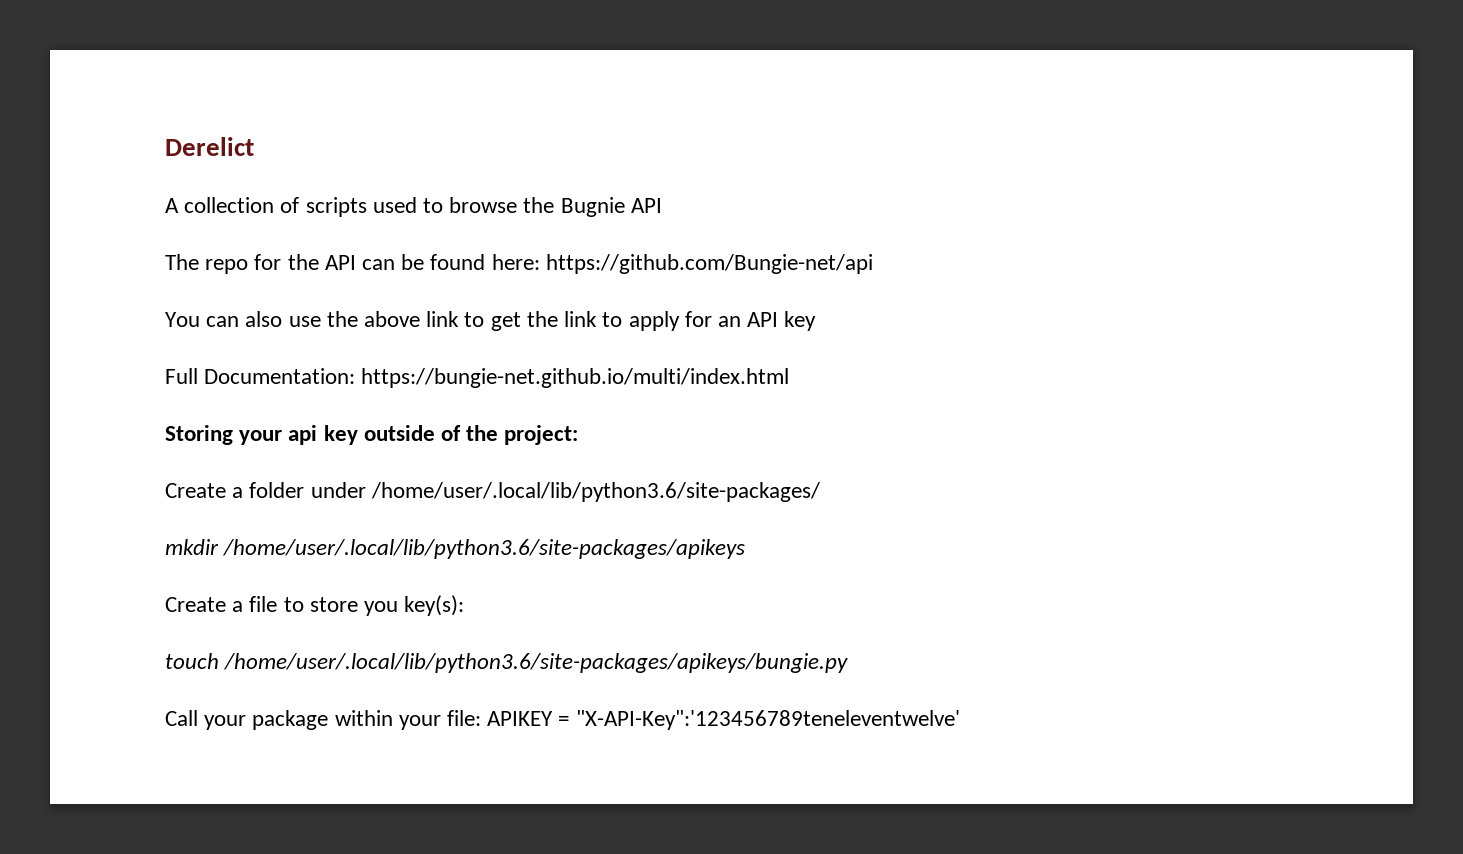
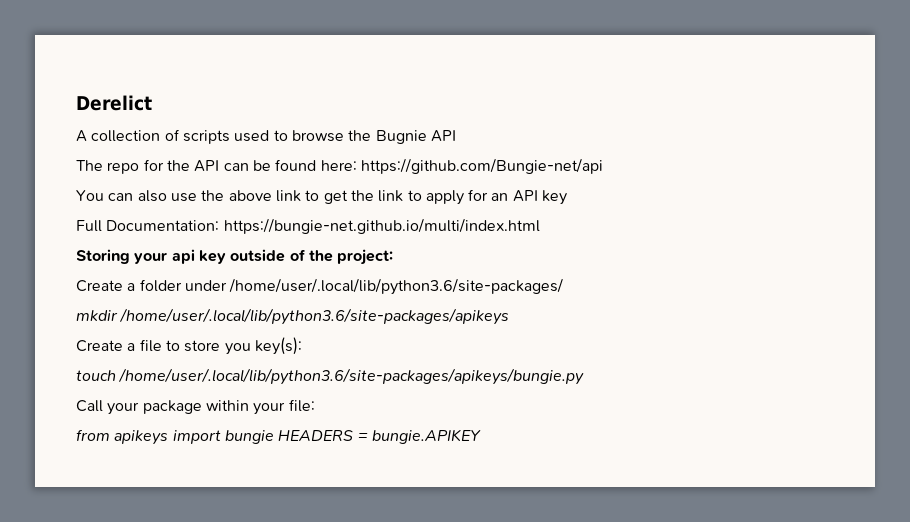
[487,710,960,730] APIKEY = "X-API-Key":'123456789teneleventwelve' -> [76,429,481,445] // from apikeys import bungie HEADERS = bungie.APIKEY

